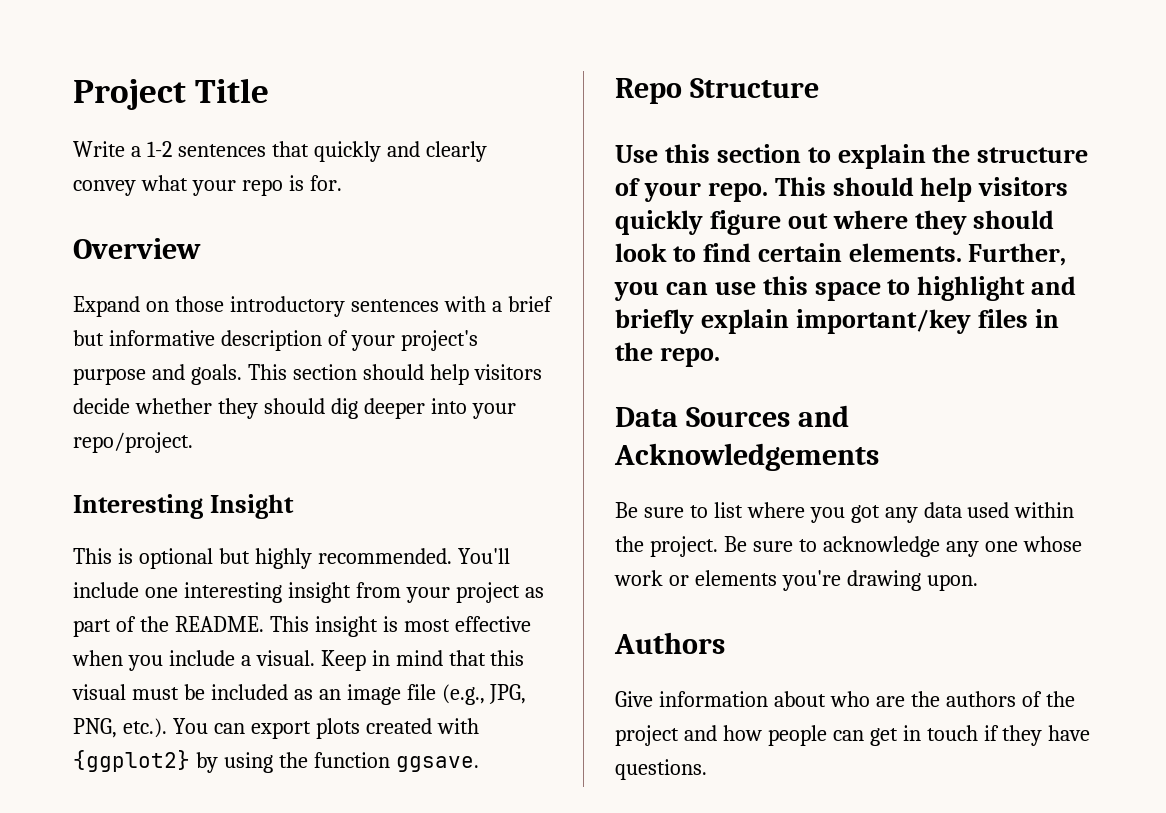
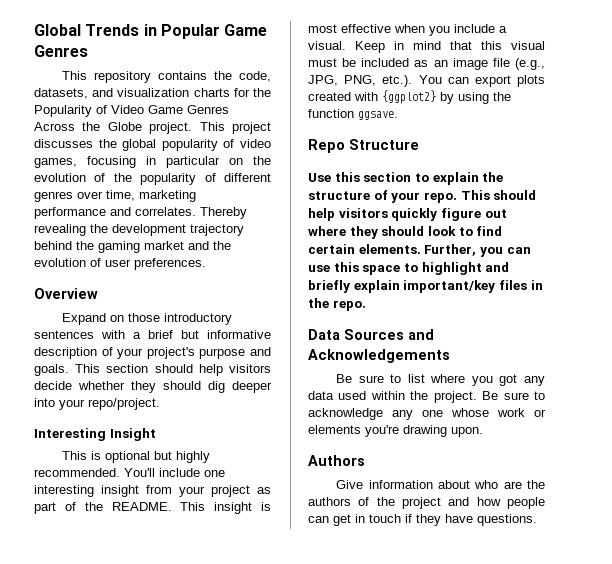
[73,78,270,110] [73,141,487,162] [73,175,342,196] Project Title // Write a 1-2 sentences that quickly and clearly convey what your repo is for. -> [34,24,268,39] [34,45,88,57] [62,71,271,83] [34,88,271,99] [34,105,229,117] [34,122,271,134] [34,139,271,151] [34,156,271,168] [34,173,271,185] [34,190,196,202] [34,207,247,219] [34,224,244,236] [34,241,231,253] [34,258,206,270] Global Trends in Popular Game Genres // This repository contains the code, datasets, and visualization charts for the Popularity of Video Game Genres Across the Globe project. This project discusses the global popularity of video games, focusing in particular on the evolution of the popularity of different genres over time, marketing performance and correlates. Thereby revealing the development trajectory behind the gaming market and the evolution of user preferences.

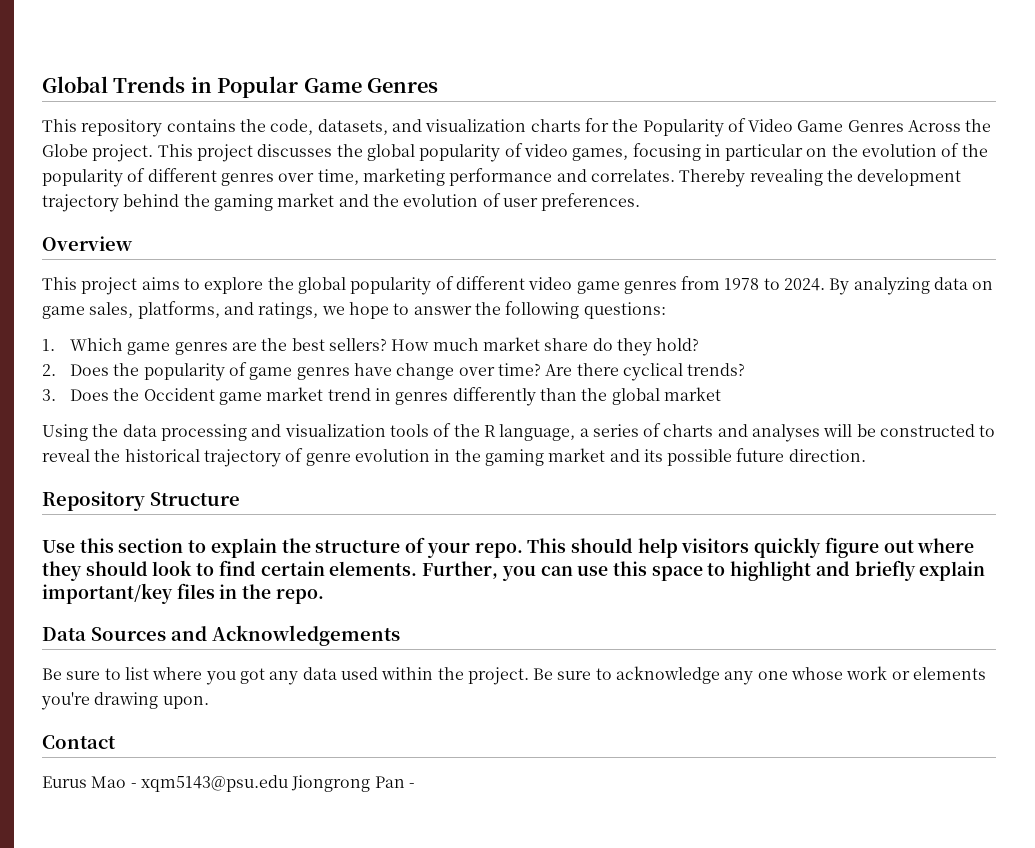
[62,313,233,325] [34,330,271,339] [34,347,271,359] [34,364,271,376] [34,381,272,393] [34,398,160,410] [34,428,156,441] [62,451,211,463] [34,468,225,477] [34,485,271,497] [34,502,271,514] [308,24,507,36] [308,41,545,53] [308,58,545,70] [308,75,545,87] [308,90,511,104] [308,109,398,120] [308,139,345,153] Expand on those introductory sentences with a brief but informative description of your project's purpose and goals. This section should help visitors decide whether they should dig deeper into your repo/project. // Interesting Insight // This is optional but highly recommended. You'll include one interesting insight from your project as part of the README. This insight is most effective when you include a visual. Keep in mind that this visual must be included as an image file (e.g., JPG, PNG, etc.). You can export plots created with {ggplot2} by using the function ggsave. // Repo -> [42,276,994,295] [42,301,666,319] [42,337,700,356] [42,362,746,381] [42,387,721,406] [42,423,996,442] [42,448,866,467] [42,491,145,511] This project aims to explore the global popularity of different video game genres from 1978 to 2024. By analyzing data on game sales, platforms, and ratings, we hope to answer the following questions: // 1. Which game genres are the best sellers? How much market share do they hold? // 2. Does the popularity of game genres have change over time? Are there cyclical trends? // 3. Does the Occident game market trend in genres differently than the global market // Using the data processing and visualization tools of the R language, a series of charts and analyses will be constructed to reveal the historical trajectory of genre evolution in the gaming market and its possible future direction. // Repository
[308,455,365,466] [336,480,545,489] [308,497,545,509] [308,514,537,526] Authors // Give information about who are the authors of the project and how people can get in touch if they have questions. -> [42,735,116,749] [42,775,415,792] Contact // Eurus Mao - xqm5143@psu.edu Jiongrong Pan -

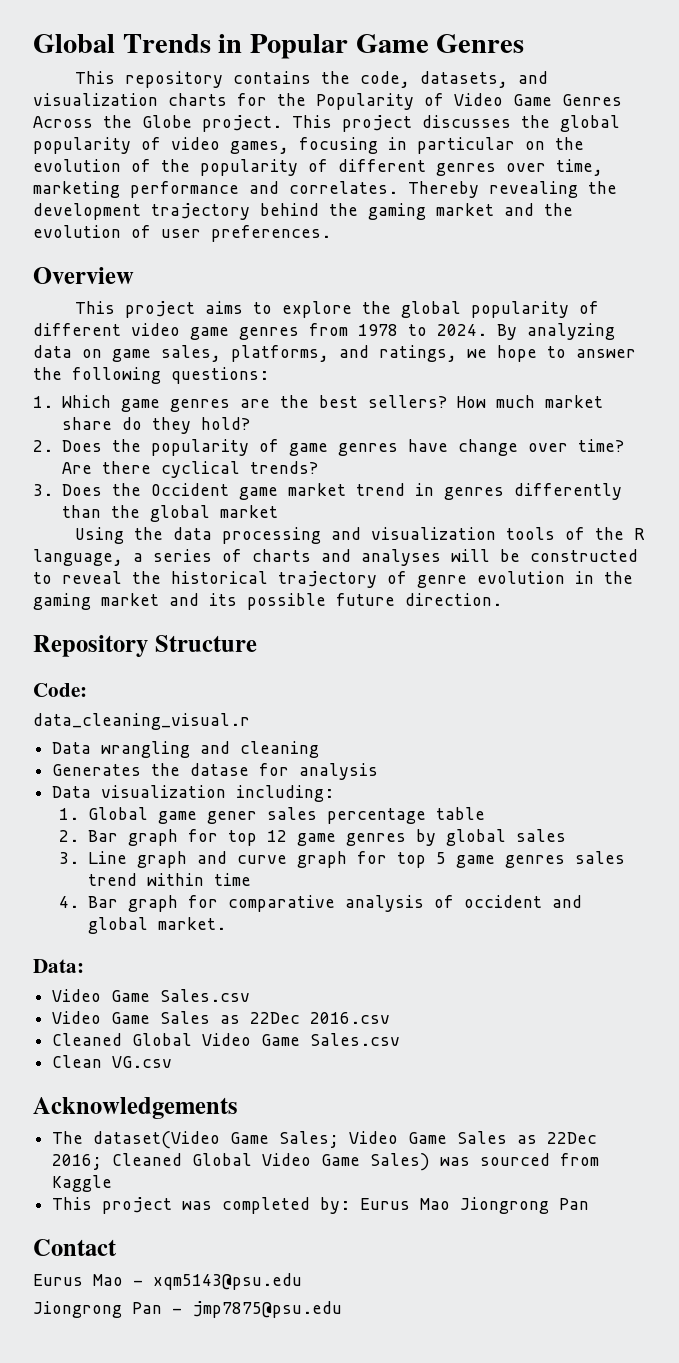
[42,537,975,558] [42,560,986,581] [42,583,324,604] [42,625,400,646] [42,666,987,685] [41,692,209,710] Use this section to explain the structure of your repo. This should help visitors quickly figure out where they should look to find certain elements. Further, you can use this space to highlight and briefly explain important/key files in the repo. // Data Sources and Acknowledgements // Be sure to list where you got any data used within the project. Be sure to acknowledge any one whose work or elements you're drawing upon. -> [33,683,87,697] [33,713,250,730] [52,741,320,758] [52,763,379,780] [52,785,335,802] [59,807,485,824] [59,829,566,846] [59,851,625,868] [87,873,251,886] [59,895,582,912] [87,917,226,934] [33,959,84,973] [52,989,251,1002] [52,1011,391,1024] [52,1033,401,1046] [52,1055,173,1068] [33,1097,238,1119] [52,1131,598,1149] [52,1153,600,1171] [52,1175,113,1192] [52,1197,590,1214] Code: // data_cleaning_visual.r // Data wrangling and cleaning // Generates the datase for analysis // Data visualization including: // 1. Global game gener sales percentage table // 2. Bar graph for top 12 game genres by global sales // 3. Line graph and curve graph for top 5 game genres sales trend within time // 4. Bar graph for comparative analysis of occident and global market. // Data: // Video Game Sales.csv // Video Game Sales as 22Dec 2016.csv // Cleaned Global Video Game Sales.csv // Clean VG.csv // Acknowledgements // The dataset(Video Game Sales; Video Game Sales as 22Dec 2016; Cleaned Global Video Game Sales) was sourced from Kaggle // This project was completed by: Eurus Mao Jiongrong Pan
(288, 783) none -> (302, 1281) //
(415, 785) none -> [192,1301,342,1318] jmp7875@psu.edu

